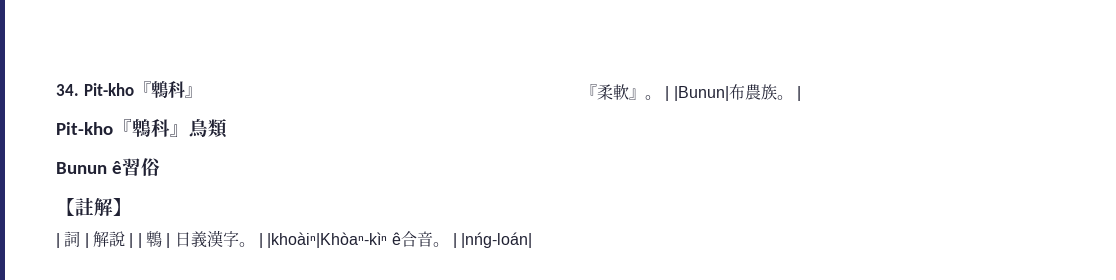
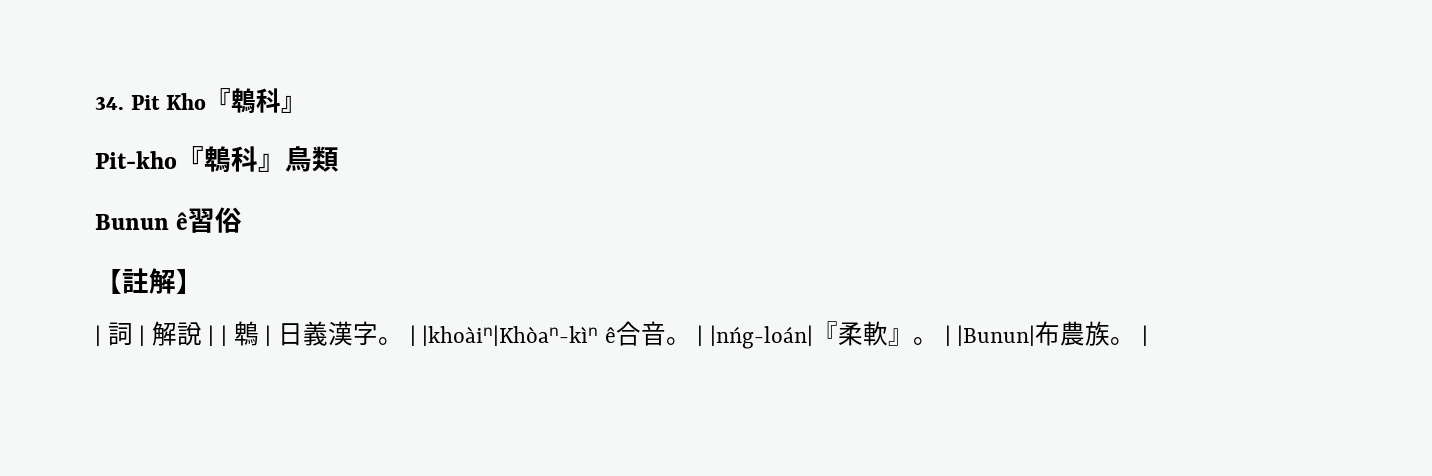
[83,83,134,96] Pit-kho -> [130,93,207,110] Pit Kho

